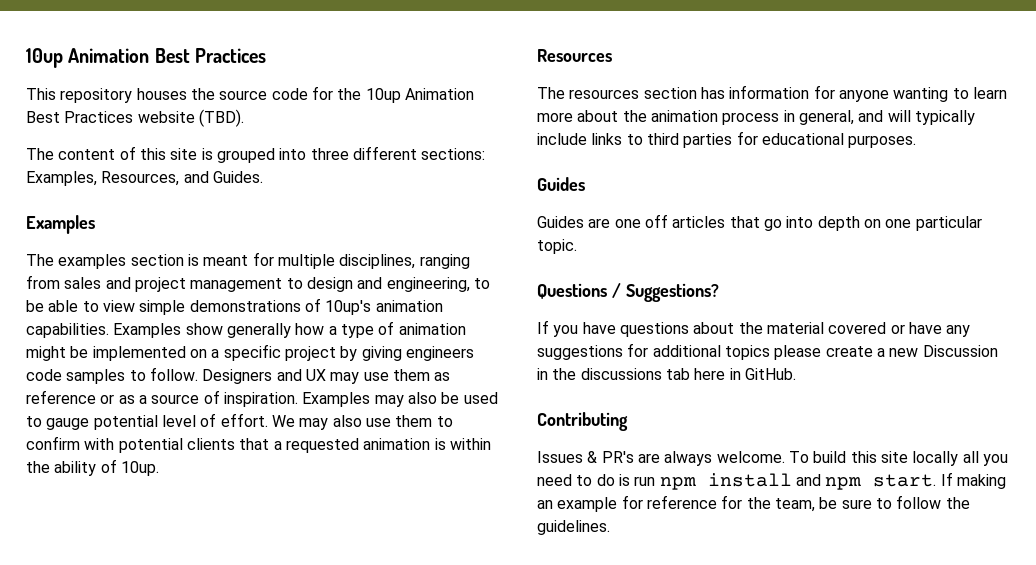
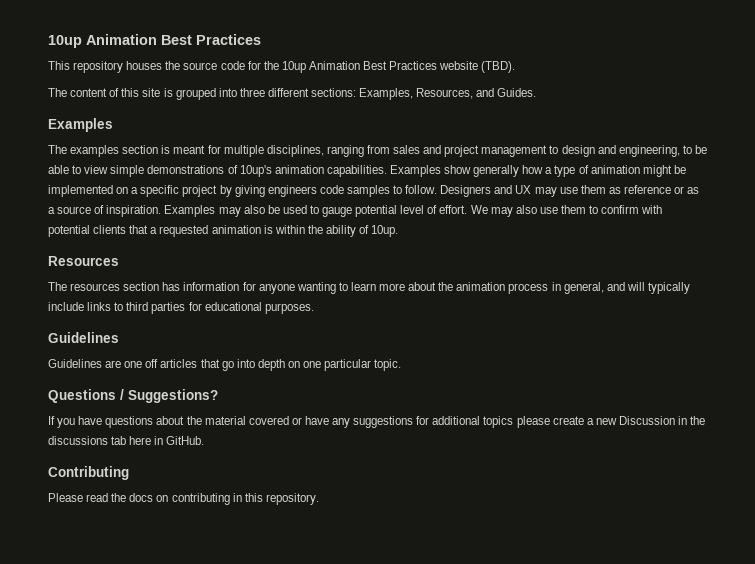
[537,177,585,191] [537,216,584,228] Guides // Guides -> [48,332,119,343] [48,359,102,368] Guidelines // Guidelines
[537,451,1008,466] [537,472,1006,490] [537,495,970,512] [537,520,610,535] Issues & PR's are always welcome. To build this site locally all you need to do is run npm install and npm start. If making an example for reference for the team, be sure to follow the guidelines. -> [48,493,319,505] Please read the docs on contributing in this repository.

